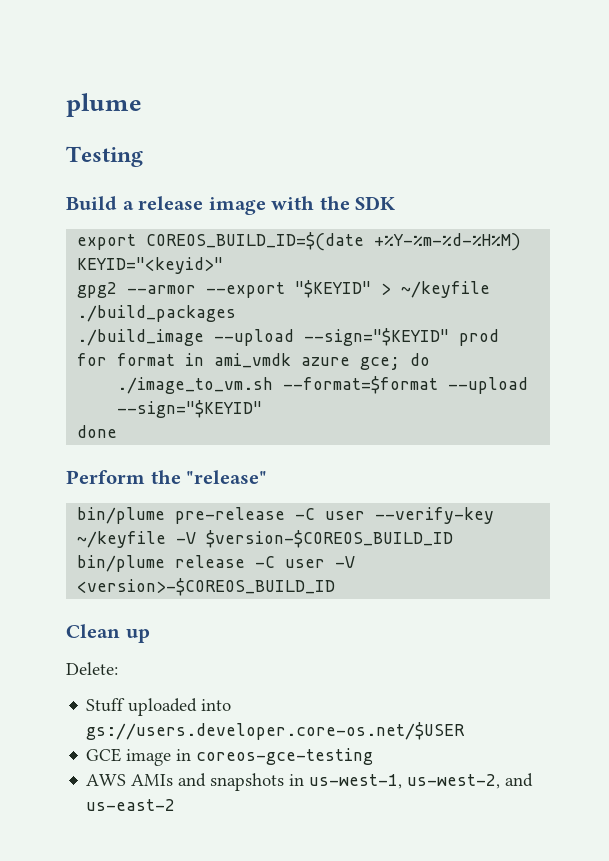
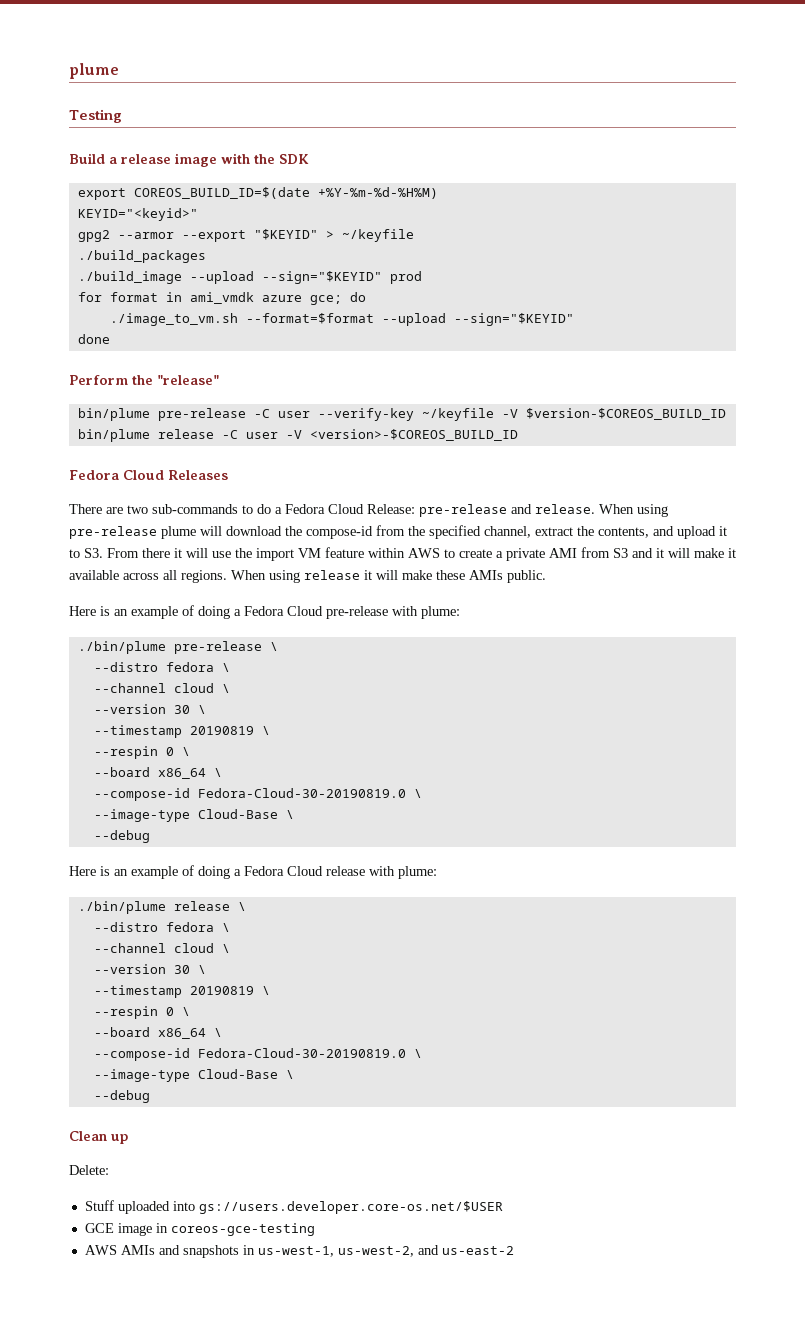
(336, 587) none -> [69,470,228,480] [69,504,668,517] [69,525,727,539] [69,547,736,561] [69,570,546,583] [69,605,460,619] [77,641,278,654] [93,662,230,672] [93,683,230,693] [93,704,206,714] [93,725,270,738] [93,746,190,759] [93,767,222,779] [93,788,422,801] [93,809,294,822] [93,830,150,843] [69,865,437,879] [77,901,246,914] [93,922,230,932] [93,943,230,953] [93,964,206,974] [93,985,270,998] [93,1006,190,1019] [93,1027,222,1039] [93,1048,422,1061] [93,1069,294,1082] [93,1090,150,1103] // Fedora Cloud Releases // There are two sub-commands to do a Fedora Cloud Release: pre-release and release. When using pre-release plume will download the compose-id from the specified channel, extract the contents, and upload it to S3. From there it will use the import VM feature within AWS to create a private AMI from S3 and it will make it available across all regions. When using release it will make these AMIs public. // Here is an example of doing a Fedora Cloud pre-release with plume: // ./bin/plume pre-release \ // --distro fedora \ // --channel cloud \ // --version 30 \ // --timestamp 20190819 \ // --respin 0 \ // --board x86_64 \ // --compose-id Fedora-Cloud-30-20190819.0 \ // --image-type Cloud-Base \ // --debug // Here is an example of doing a Fedora Cloud release with plume: // ./bin/plume release \ // --distro fedora \ // --channel cloud \ // --version 30 \ // --timestamp 20190819 \ // --respin 0 \ // --board x86_64 \ // --compose-id Fedora-Cloud-30-20190819.0 \ // --image-type Cloud-Base \ // --debug

